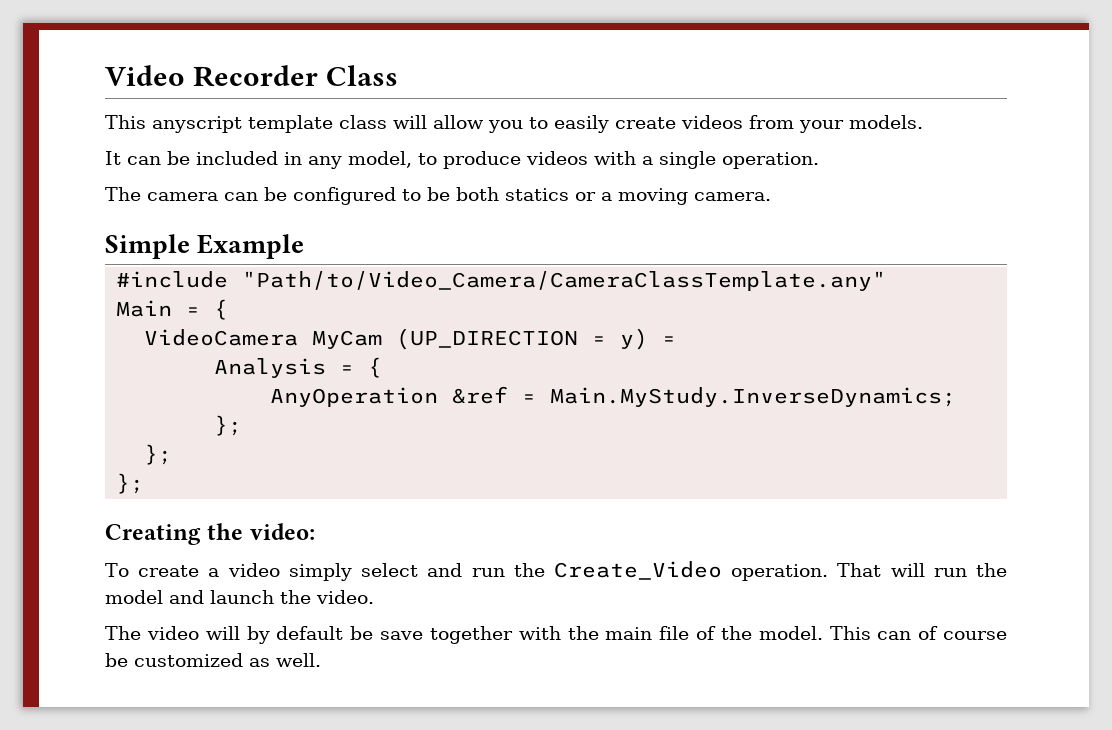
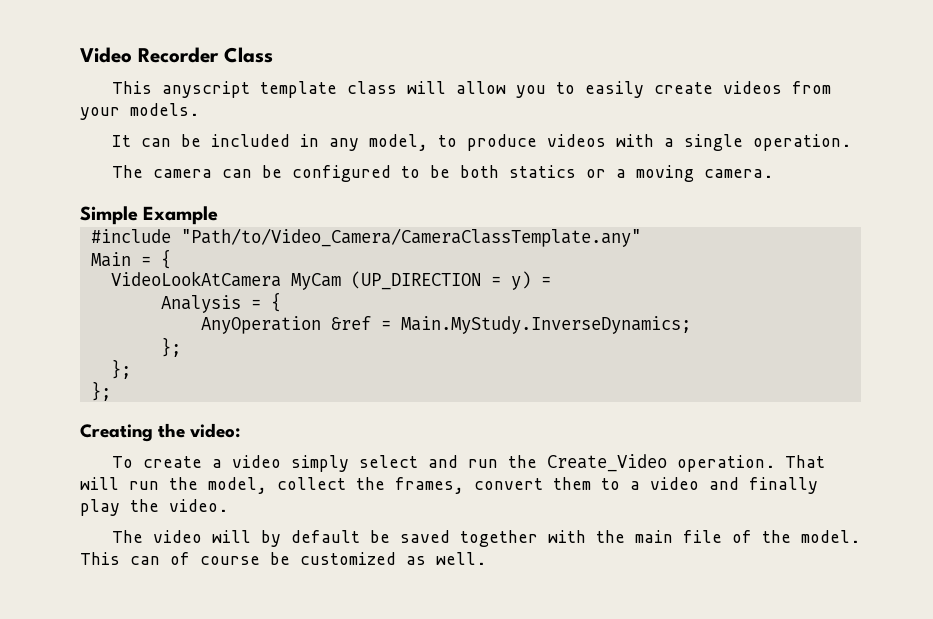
[144,329,299,346] VideoCamera -> [110,271,281,287] VideoLookAtCamera
[105,590,274,604] model and launch -> [208,477,818,494] [80,499,120,516] model, collect the frames, convert them to a video and finally play
[380,631,424,640] save -> [400,530,451,543] saved

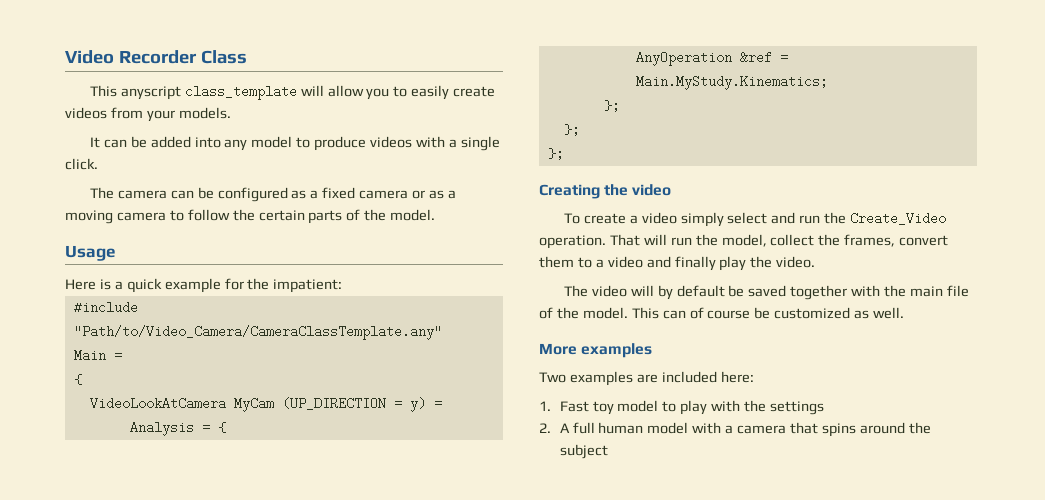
[260,81,398,98] template class -> [184,85,297,100] class_template
[211,134,429,151] included in any model, -> [150,136,293,151] added into any model
[753,134,852,151] operation. -> [65,158,98,170] click.
[401,165,774,182] [80,206,219,225] to be both statics or a moving camera. // Simple Example -> [291,187,456,199] [65,209,436,224] [65,245,116,261] [65,278,343,293] as a fixed camera or as a moving camera to follow the certain parts of the model. // Usage // Here is a quick example for the impatient:
(151, 261) none -> (122, 355) //
[400,316,691,334] Main.MyStudy.InverseDynamics; -> [635,75,828,90] Main.MyStudy.Kinematics;
[190,423,241,438] video: -> [632,184,672,196] video
(486, 558) none -> [539,343,653,358] [539,371,754,386] [539,400,825,415] [539,422,931,437] [559,444,608,459] // More examples // Two examples are included here: // 1. Fast toy model to play with the settings // 2. A full human model with a camera that spins around the subject

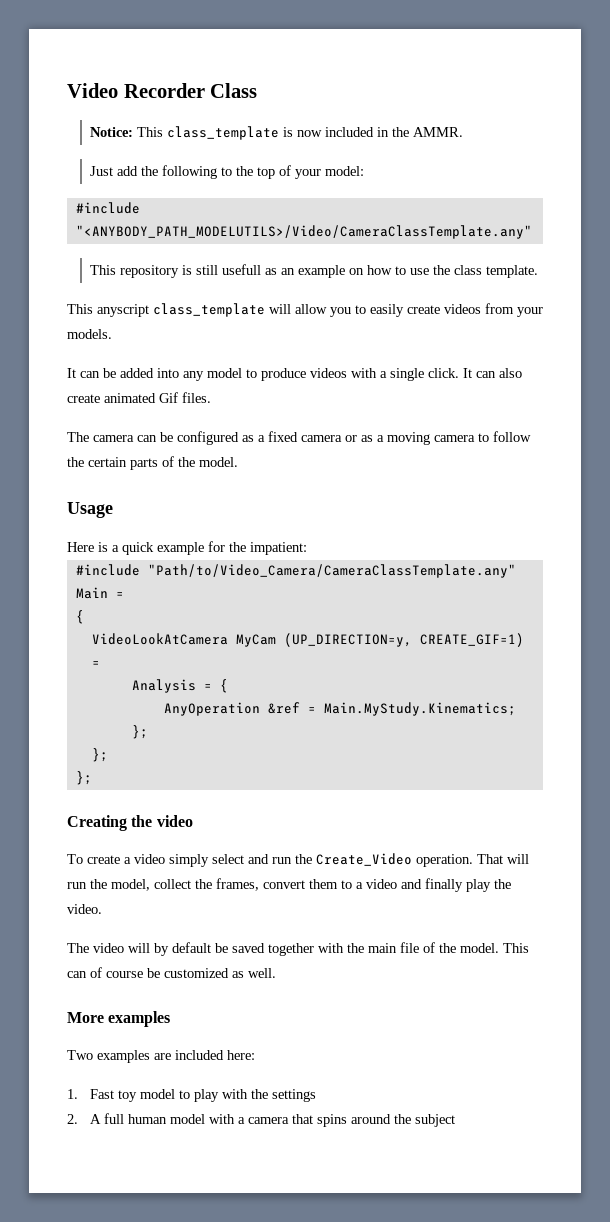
(247, 57) none -> [89,126,463,140] [89,165,364,179] [75,202,140,214] [75,225,532,239] [89,264,538,278] // Notice: This class_template is now included in the AMMR. // Just add the following to the top of your model: // #include "<ANYBODY_PATH_MODELUTILS>/Video/CameraClassTemplate.any" // This repository is still usefull as an example on how to use the class template.
(98, 164) none -> [463,368,522,378] [67,392,211,403] It can also create animated Gif files.
[281,397,426,412] (UP_DIRECTION = y) -> [283,633,524,647] (UP_DIRECTION=y, CREATE_GIF=1)

